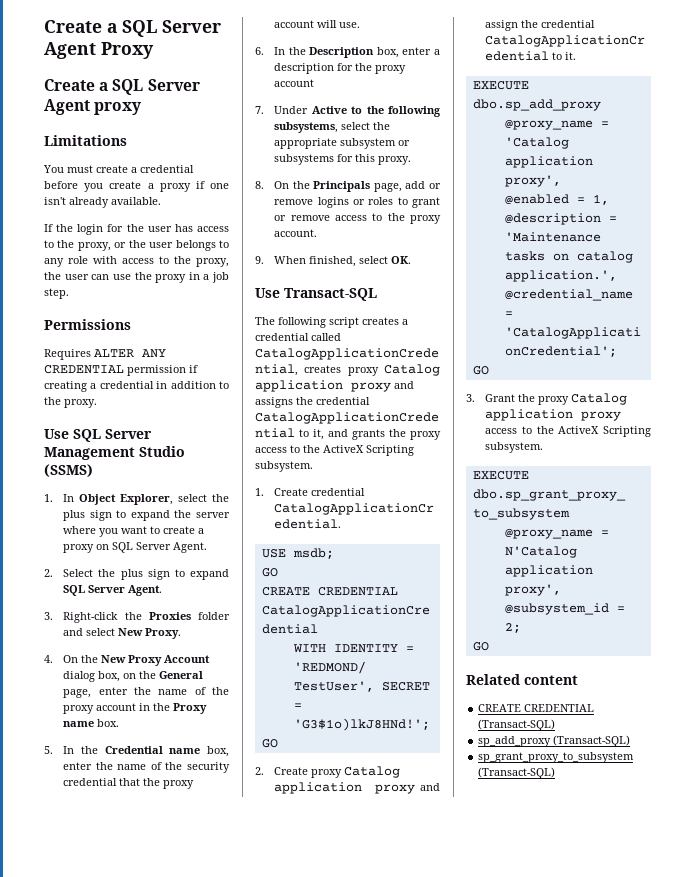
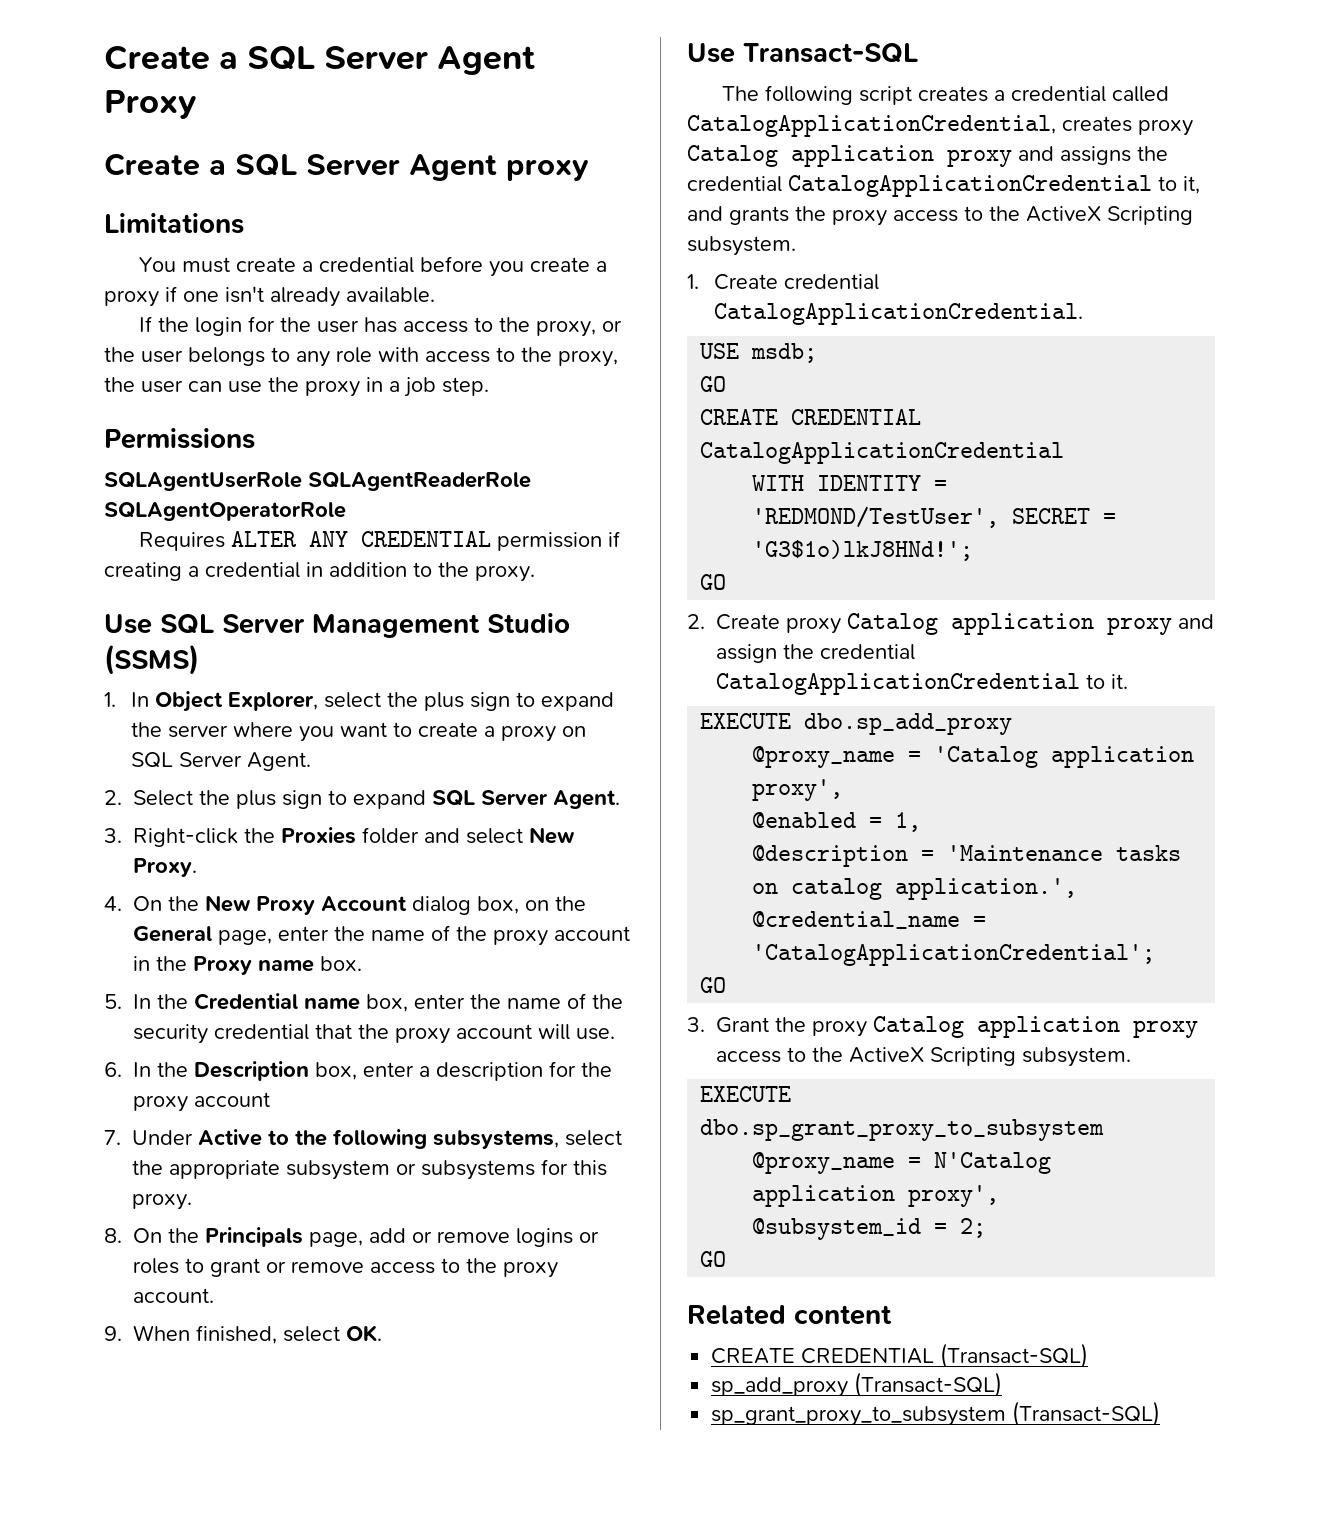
(131, 324) none -> [104,472,531,491] [104,502,346,521] // SQLAgentUserRole SQLAgentReaderRole SQLAgentOperatorRole

